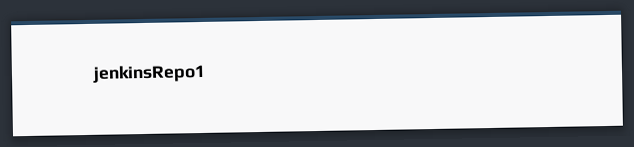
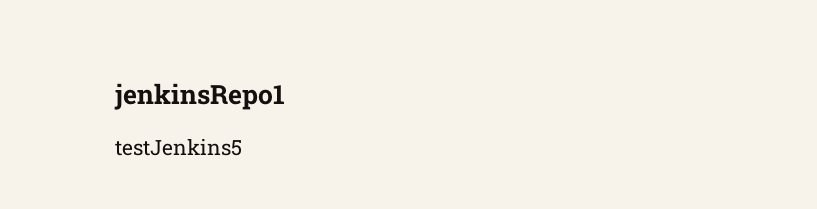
(206, 73) none -> [115,139,242,156] // testJenkins5

